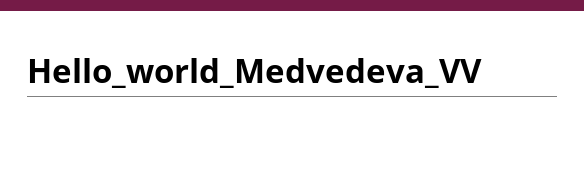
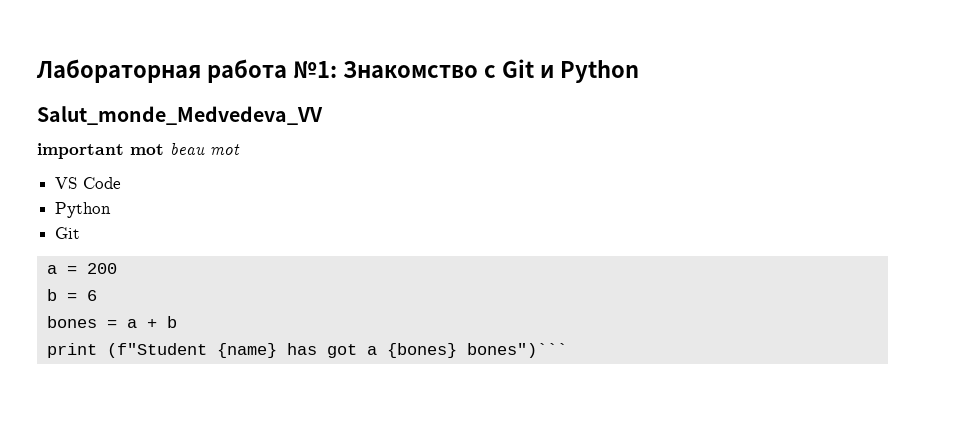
[27,58,482,88] Hello_world_Medvedeva_VV -> [36,59,639,83] [37,106,323,125] [37,143,240,159] [55,177,122,189] [55,202,112,218] [55,227,81,239] [46,263,117,274] [46,289,97,301] [46,316,177,328] [46,343,567,358] Лабораторная работа №1: Знакомство с Git и Python // Salut_monde_Medvedeva_VV // important mot beau mot // VS Code // Python // Git // a = 200 // b = 6 // bones = a + b // print (f"Student {name} has got a {bones} bones")```

